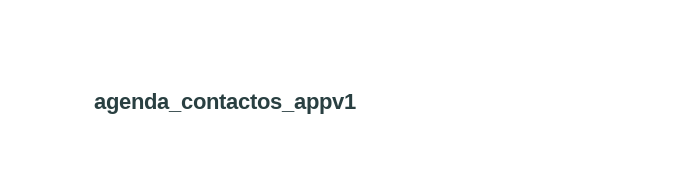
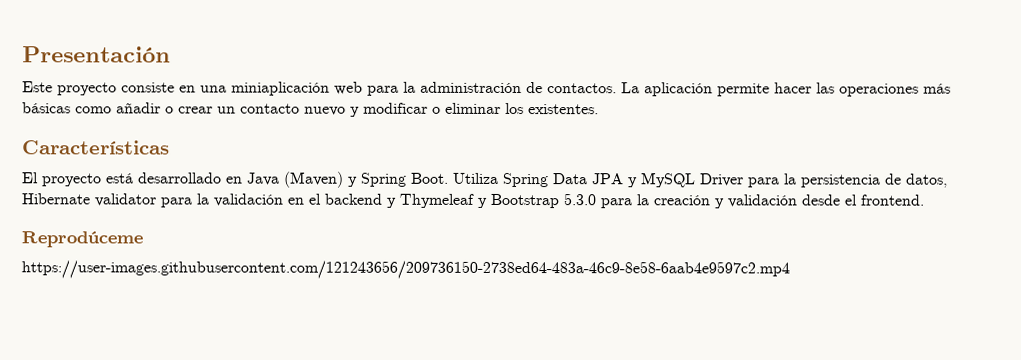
[94,93,356,114] agenda_contactos_appv1 -> [22,46,171,63] [22,81,951,97] [22,102,599,117] [22,140,170,155] [21,171,948,188] [21,193,924,209] [21,231,143,248] [21,260,790,280] Presentación // Este proyecto consiste en una miniaplicación web para la administración de contactos. La aplicación permite hacer las operaciones más básicas como añadir o crear un contacto nuevo y modificar o eliminar los existentes. // Características // El proyecto está desarrollado en Java (Maven) y Spring Boot. Utiliza Spring Data JPA y MySQL Driver para la persistencia de datos, Hibernate validator para la validación en el backend y Thymeleaf y Bootstrap 5.3.0 para la creación y validación desde el frontend. // Reprodúceme // https://user-images.githubusercontent.com/121243656/209736150-2738ed64-483a-46c9-8e58-6aab4e9597c2.mp4

